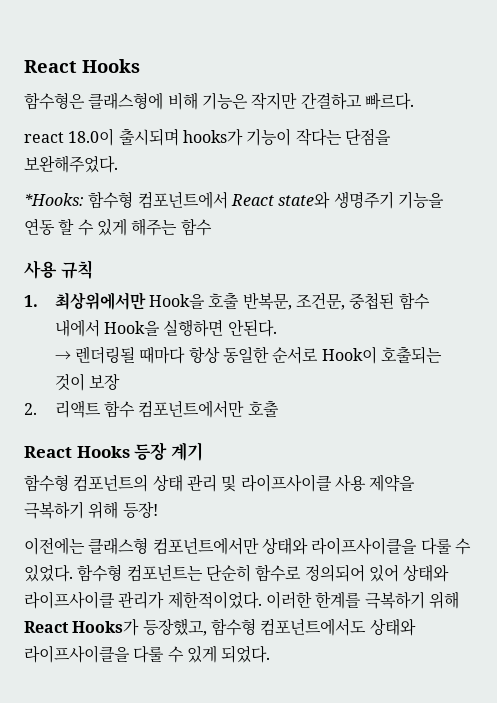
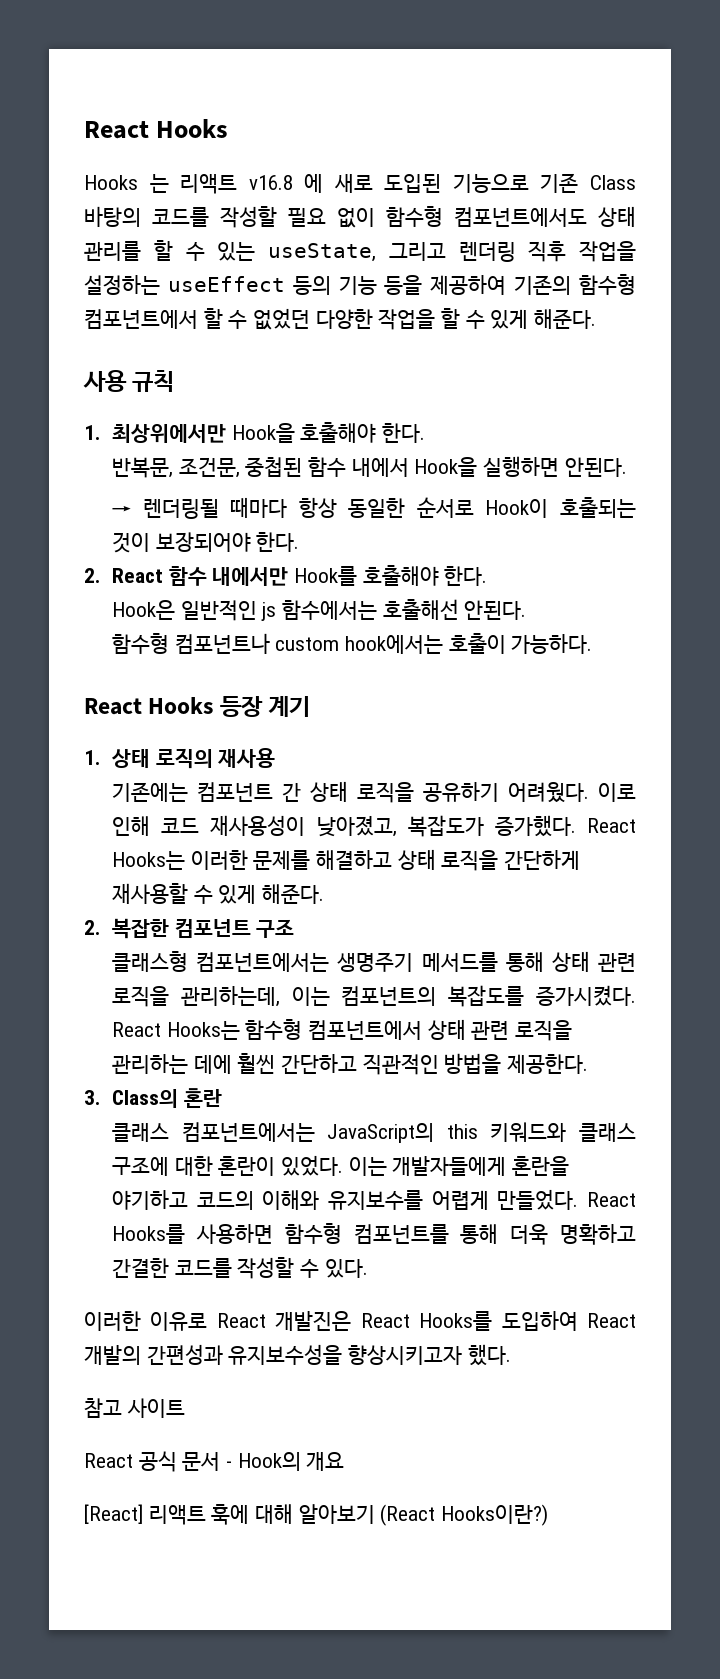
[24,92,414,110] [24,128,391,146] [24,155,118,173] [24,191,444,209] [24,218,55,235] 함수형은 클래스형에 비해 기능은 작지만 간결하고 빠르다. // react 18.0이 출시되며 hooks가 기능이 작다는 단점을 보완해주었다. // *Hooks: 함수형 컴포넌트에서 React state와 생명주기 기능을 연동 -> [84,173,636,194] [84,206,636,228] [84,240,636,262] [84,274,636,295] [84,308,436,330] Hooks 는 리액트 v16.8 에 새로 도입된 기능으로 기존 Class 바탕의 코드를 작성할 필요 없이 함수형 컴포넌트에서도 상태 관리를 할 수 있는 useState, 그리고 렌더링 직후 작업을 설정하는 useEffect 등의 기능 등을 제공하여 기존의 함수형 컴포넌트에서 할 수 없었던 다양한 작업을
[131,218,212,236] 해주는 함수 -> [534,309,597,329] 해준다.
[208,292,240,310] 호출 -> [300,422,426,443] 호출해야 한다. //
[89,373,121,390] [24,400,279,418] [24,442,203,461] [24,474,416,492] [24,501,158,519] [24,537,471,555] [24,564,450,582] [24,591,459,609] [24,618,416,636] [24,645,271,663] 보장 // 2. 리액트 함수 컴포넌트에서만 호출 // React Hooks 등장 계기 // 함수형 컴포넌트의 상태 관리 및 라이프사이클 사용 제약을 극복하기 위해 등장! // 이전에는 클래스형 컴포넌트에서만 상태와 라이프사이클을 다룰 수 있었다. 함수형 컴포넌트는 단순히 함수로 정의되어 있어 상태와 라이프사이클 관리가 제한적이었다. 이러한 한계를 극복하기 위해 React Hooks가 등장했고, 함수형 컴포넌트에서도 상태와 라이프사이클을 다룰 수 있게 되었다. -> [155,532,300,552] [84,565,488,586] [112,599,527,621] [112,633,593,654] [84,696,311,717] [84,748,276,769] [112,781,636,803] [112,815,636,837] [112,849,581,871] [112,883,325,904] [84,918,295,939] [112,951,636,972] [112,985,636,1007] [112,1019,573,1041] [112,1053,589,1075] [84,1088,222,1108] [112,1122,636,1143] [112,1155,570,1176] [112,1189,636,1210] [112,1223,636,1245] [112,1257,368,1279] [84,1311,636,1331] [84,1344,511,1366] [84,1398,185,1418] [84,1451,345,1472] [84,1504,549,1526] 보장되어야 한다. // 2. React 함수 내에서만 Hook를 호출해야 한다. // Hook은 일반적인 js 함수에서는 호출해선 안된다. // 함수형 컴포넌트나 custom hook에서는 호출이 가능하다. // React Hooks 등장 계기 // 1. 상태 로직의 재사용 // 기존에는 컴포넌트 간 상태 로직을 공유하기 어려웠다. 이로 인해 코드 재사용성이 낮아졌고, 복잡도가 증가했다. React Hooks는 이러한 문제를 해결하고 상태 로직을 간단하게 재사용할 수 있게 해준다. // 2. 복잡한 컴포넌트 구조 // 클래스형 컴포넌트에서는 생명주기 메서드를 통해 상태 관련 로직을 관리하는데, 이는 컴포넌트의 복잡도를 증가시켰다. React Hooks는 함수형 컴포넌트에서 상태 관련 로직을 관리하는 데에 훨씬 간단하고 직관적인 방법을 제공한다. // 3. Class의 혼란 // 클래스 컴포넌트에서는 JavaScript의 this 키워드와 클래스 구조에 대한 혼란이 있었다. 이는 개발자들에게 혼란을 야기하고 코드의 이해와 유지보수를 어렵게 만들었다. React Hooks를 사용하면 함수형 컴포넌트를 통해 더욱 명확하고 간결한 코드를 작성할 수 있다. // 이러한 이유로 React 개발진은 React Hooks를 도입하여 React 개발의 간편성과 유지보수성을 향상시키고자 했다. // 참고 사이트 // React 공식 문서 - Hook의 개요 // [React] 리액트 훅에 대해 알아보기 (React Hooks이란?)

